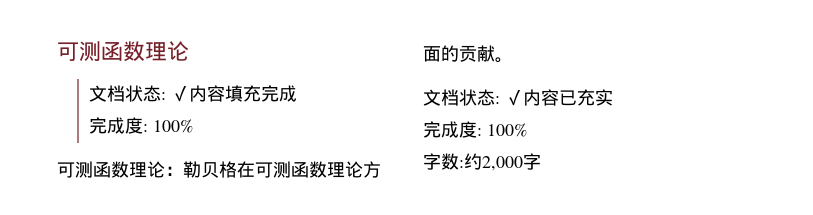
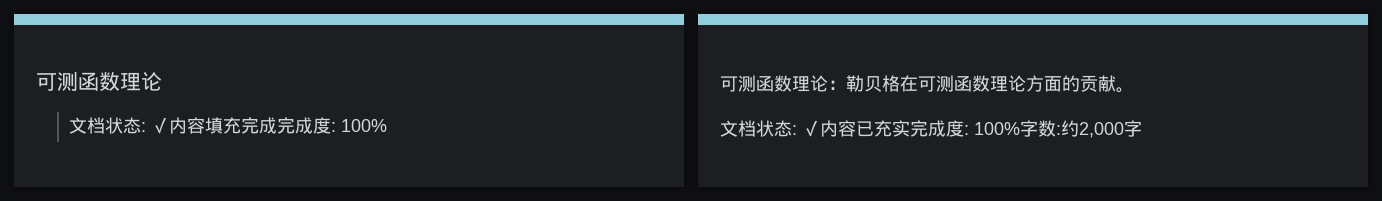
(298, 93) // -> (278, 125) none
[423,121,527,138] // 完成度: 100% // -> [910,120,1020,137] 完成度: 100%

